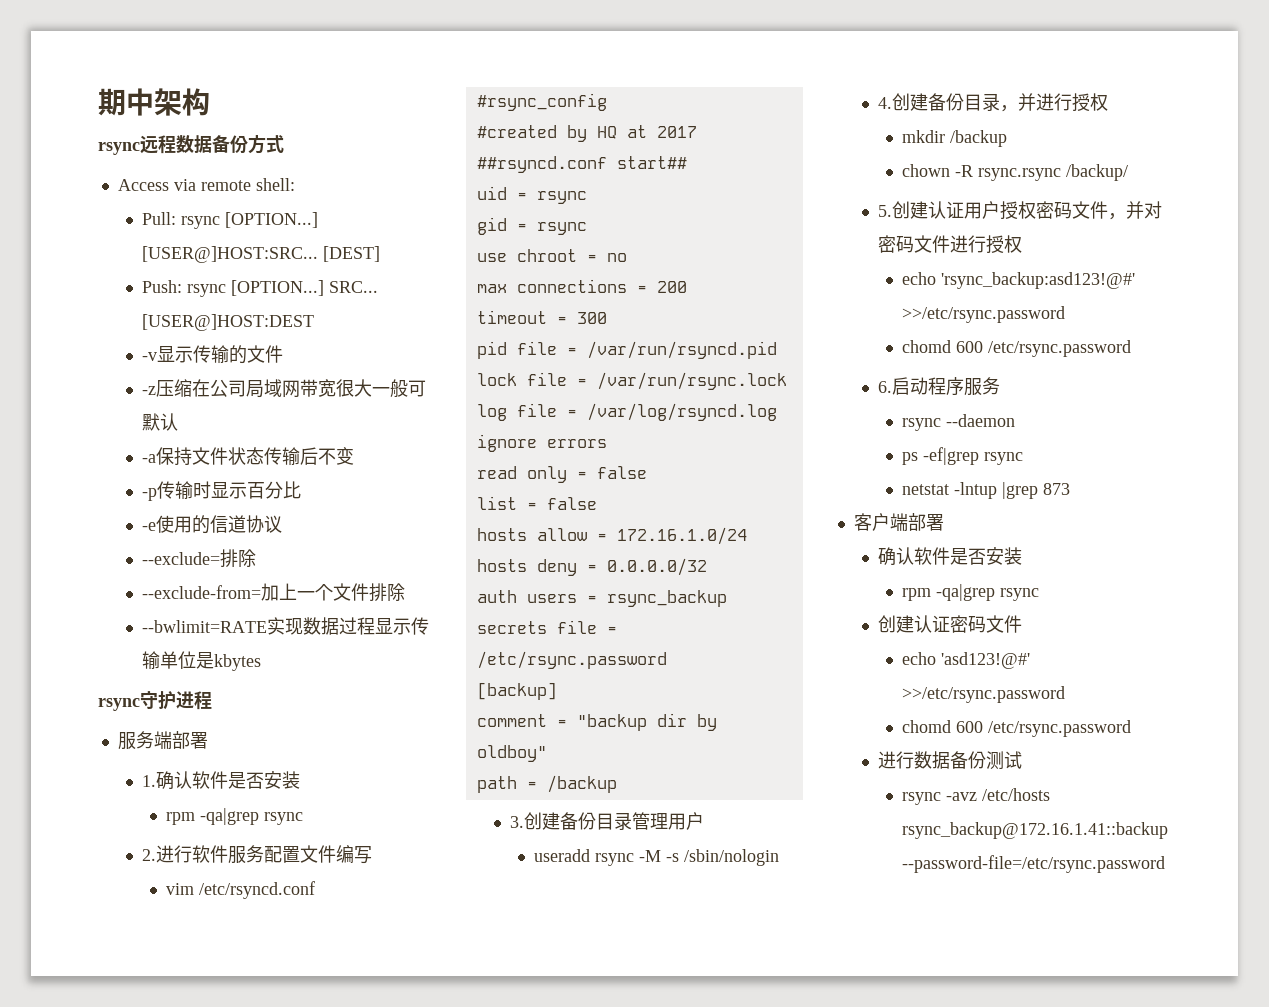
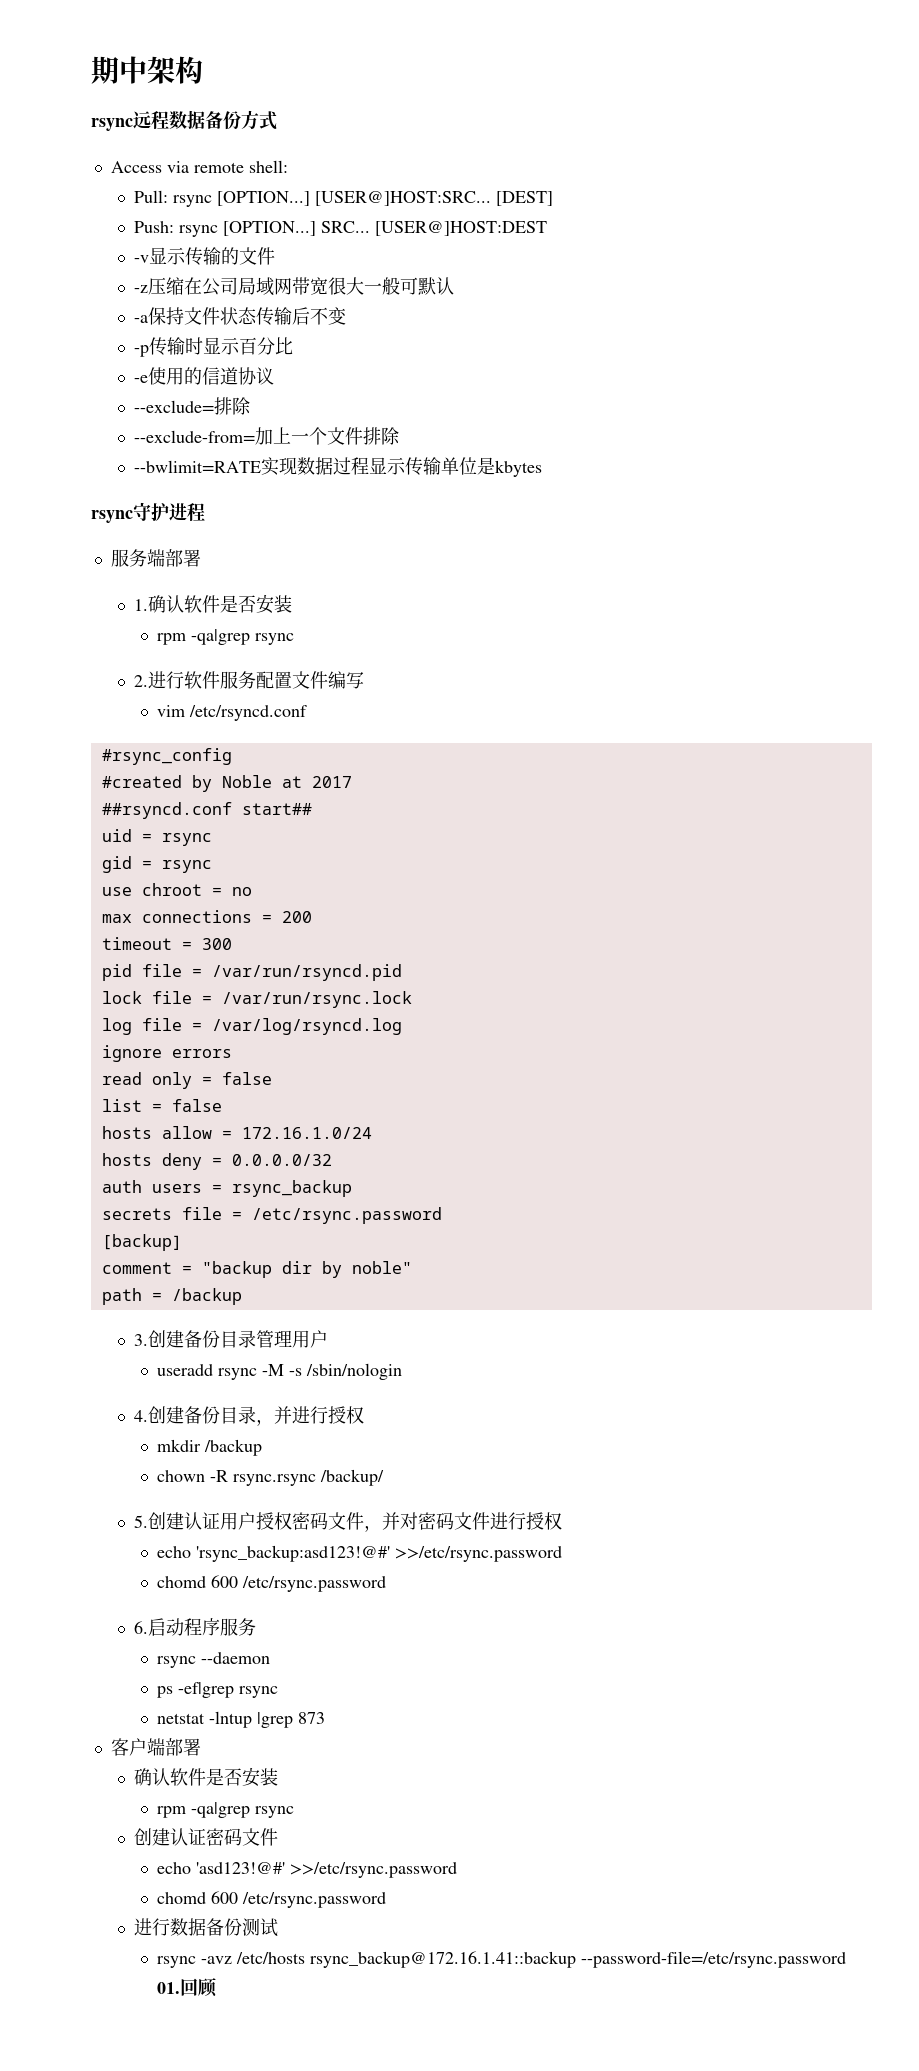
[596,126,617,139] HQ -> [221,775,272,788] Noble
[476,745,547,762] oldboy" -> [351,1261,412,1274] noble"
(1166, 864) none -> [156,1978,217,1997] 01.回顾

